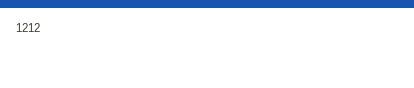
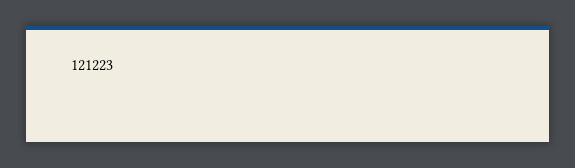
[16,23,40,32] 1212 -> [71,60,113,71] 121223

